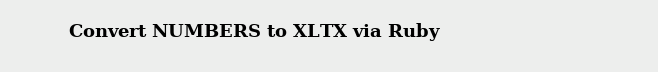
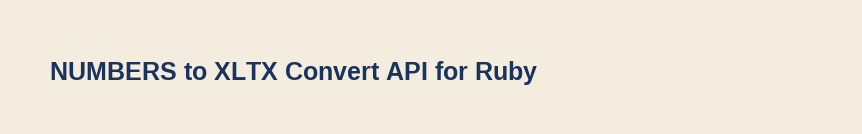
[69,24,147,37] Convert -> (50, 71) none
[351,24,382,37] via -> [285,61,468,80] Convert API for

